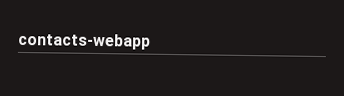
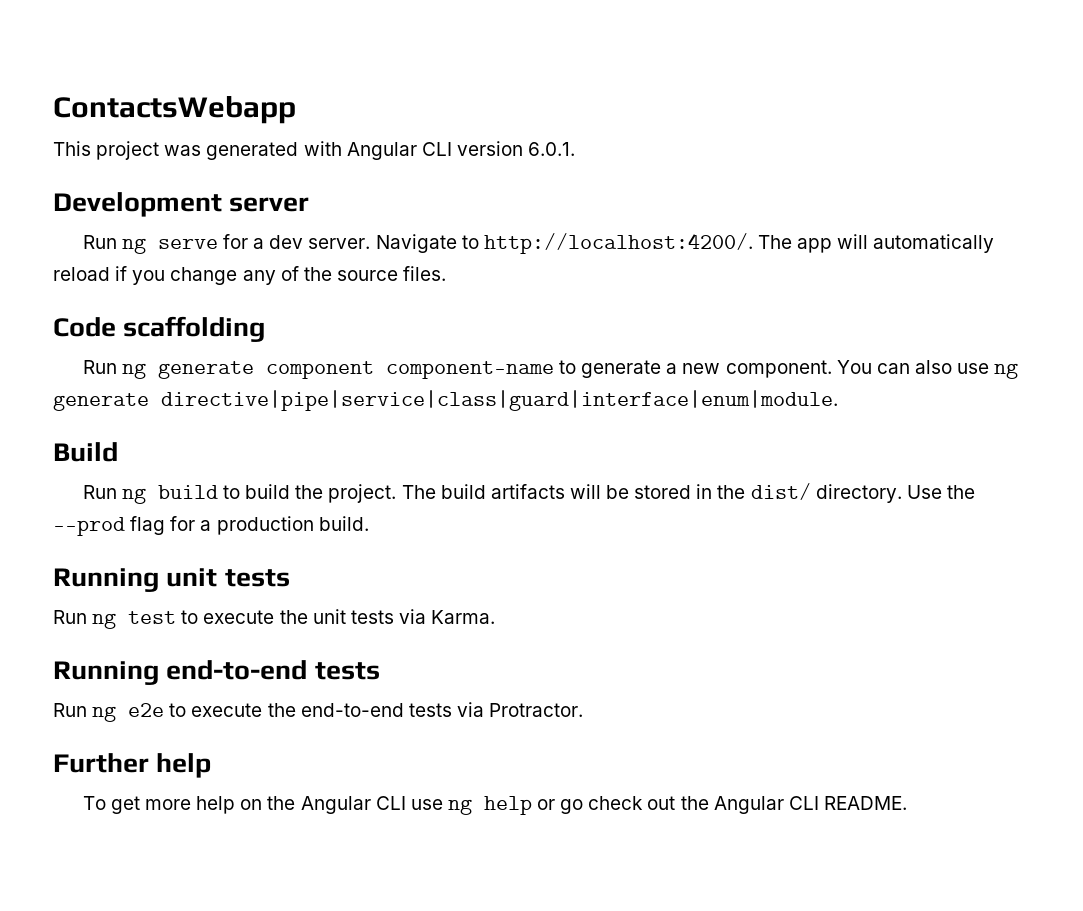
[17,32,151,50] contacts-webapp -> [53,96,296,124] [53,141,576,160] [53,192,310,217] [82,233,995,254] [53,266,447,285] [53,316,266,342] [82,360,1019,379] [53,390,838,411] [53,442,118,462] [82,483,976,504] [53,516,369,536] [53,568,290,592] [53,609,496,629] [53,660,380,685] [53,702,584,722] [53,753,212,778] [82,796,908,815] ContactsWebapp // This project was generated with Angular CLI version 6.0.1. // Development server // Run ng serve for a dev server. Navigate to http://localhost:4200/. The app will automatically reload if you change any of the source files. // Code scaffolding // Run ng generate component component-name to generate a new component. You can also use ng generate directive|pipe|service|class|guard|interface|enum|module. // Build // Run ng build to build the project. The build artifacts will be stored in the dist/ directory. Use the --prod flag for a production build. // Running unit tests // Run ng test to execute the unit tests via Karma. // Running end-to-end tests // Run ng e2e to execute the end-to-end tests via Protractor. // Further help // To get more help on the Angular CLI use ng help or go check out the Angular CLI README.

